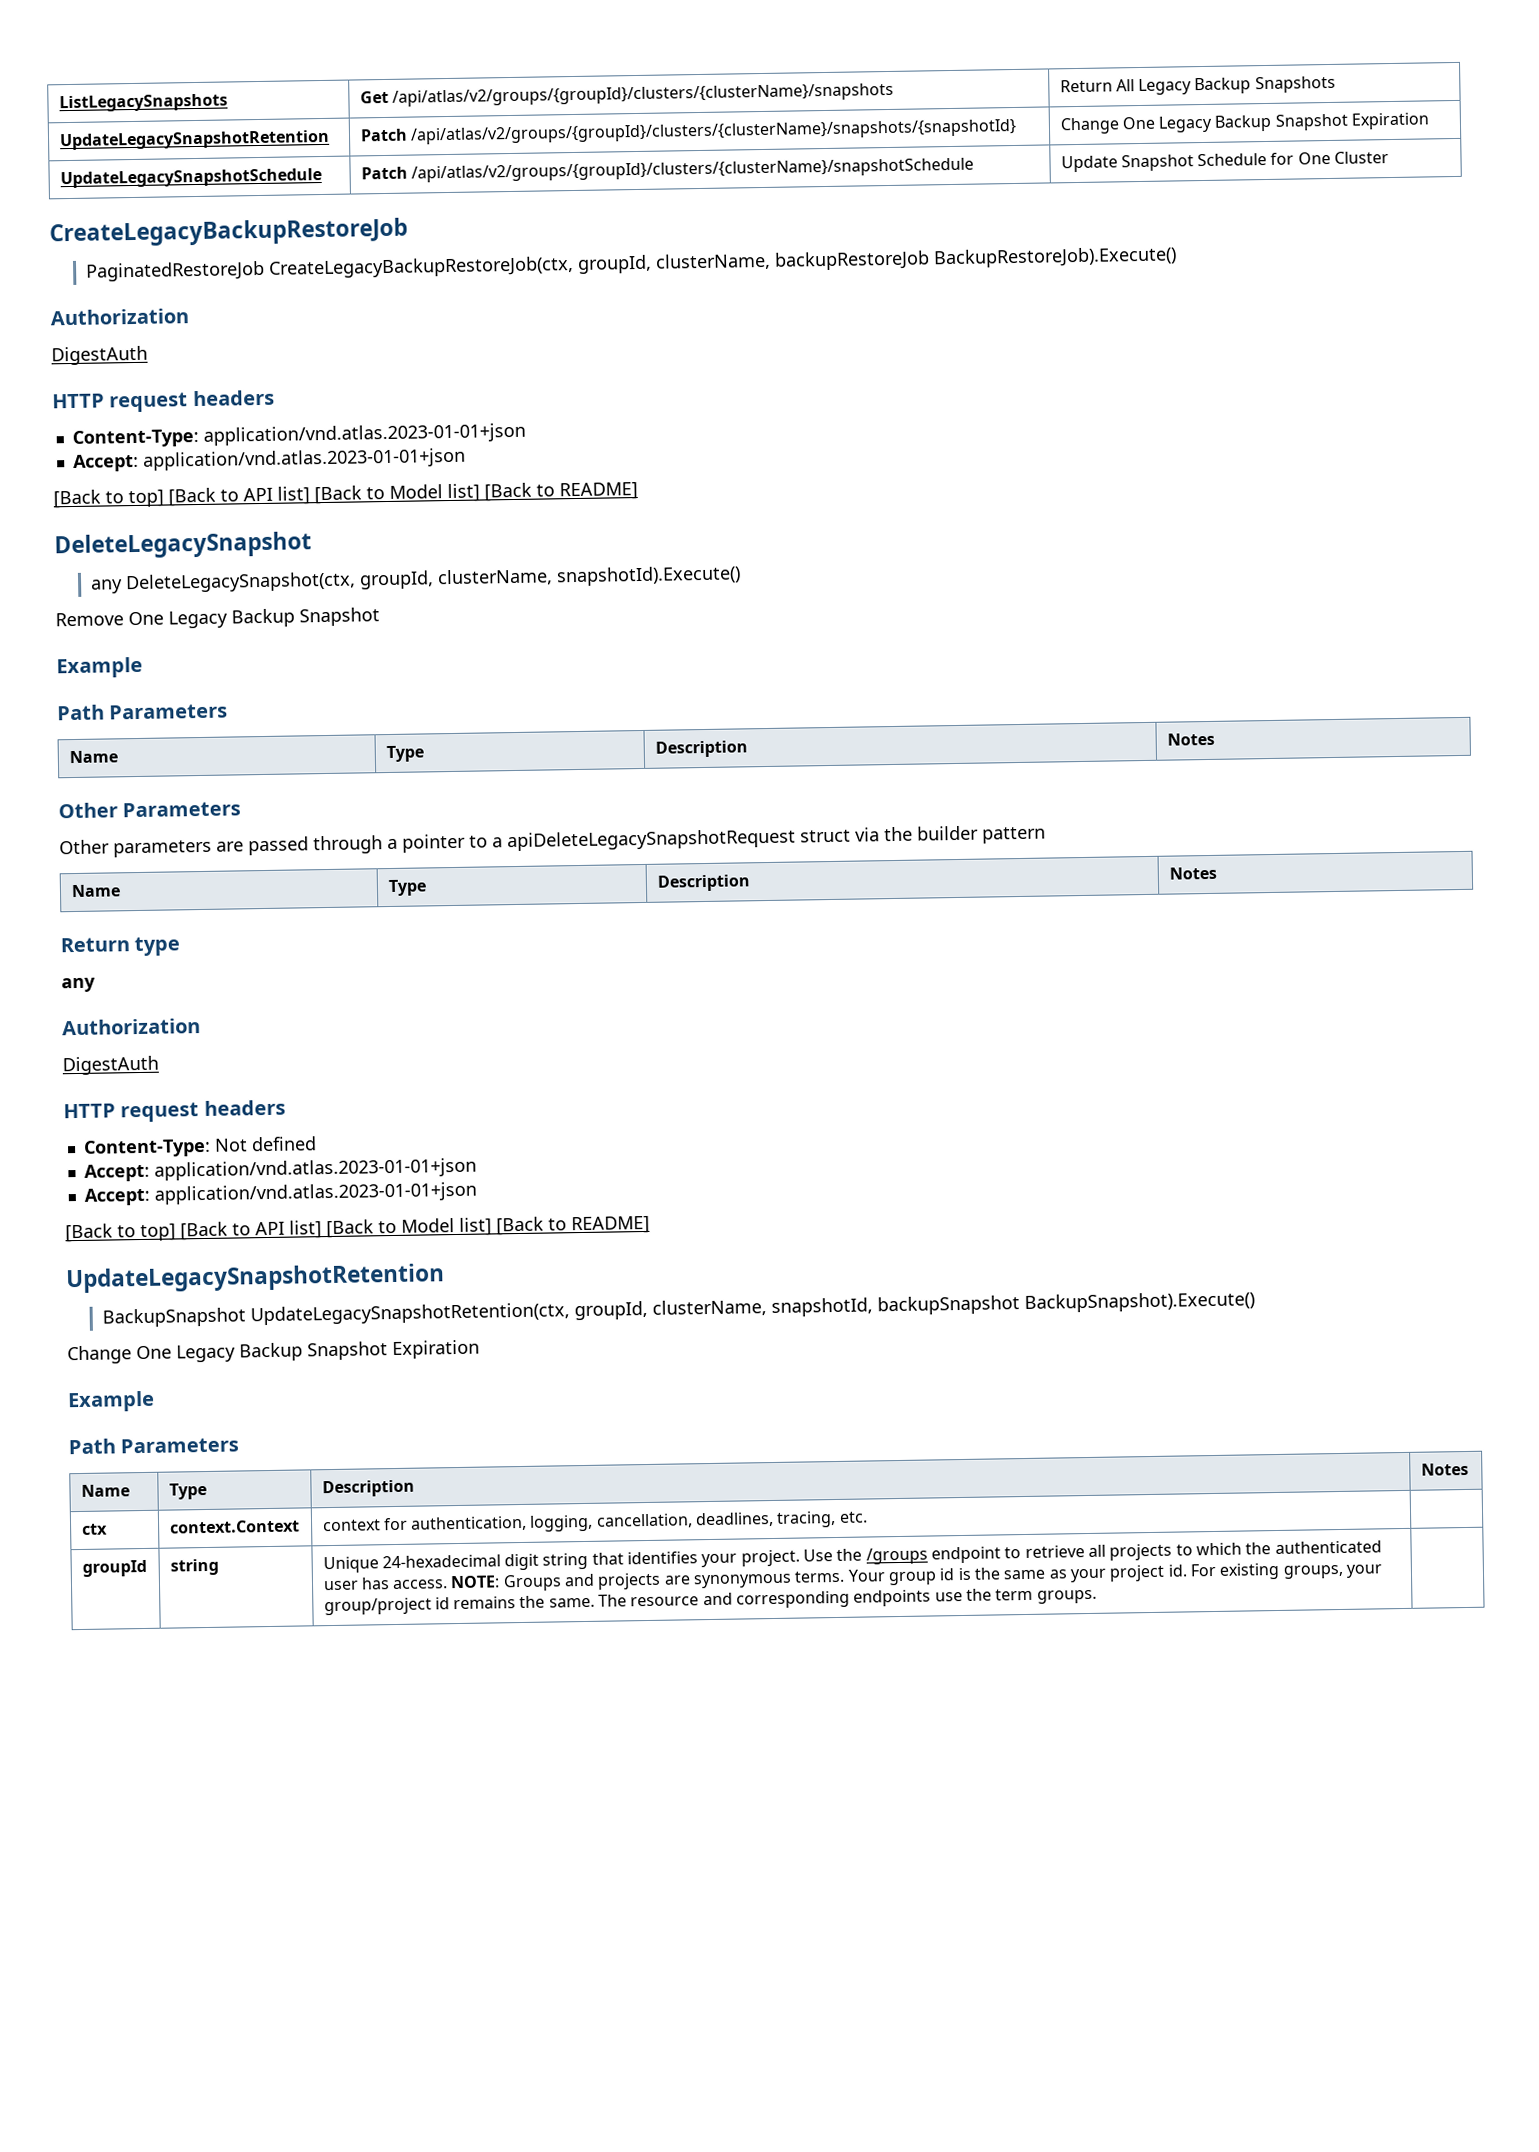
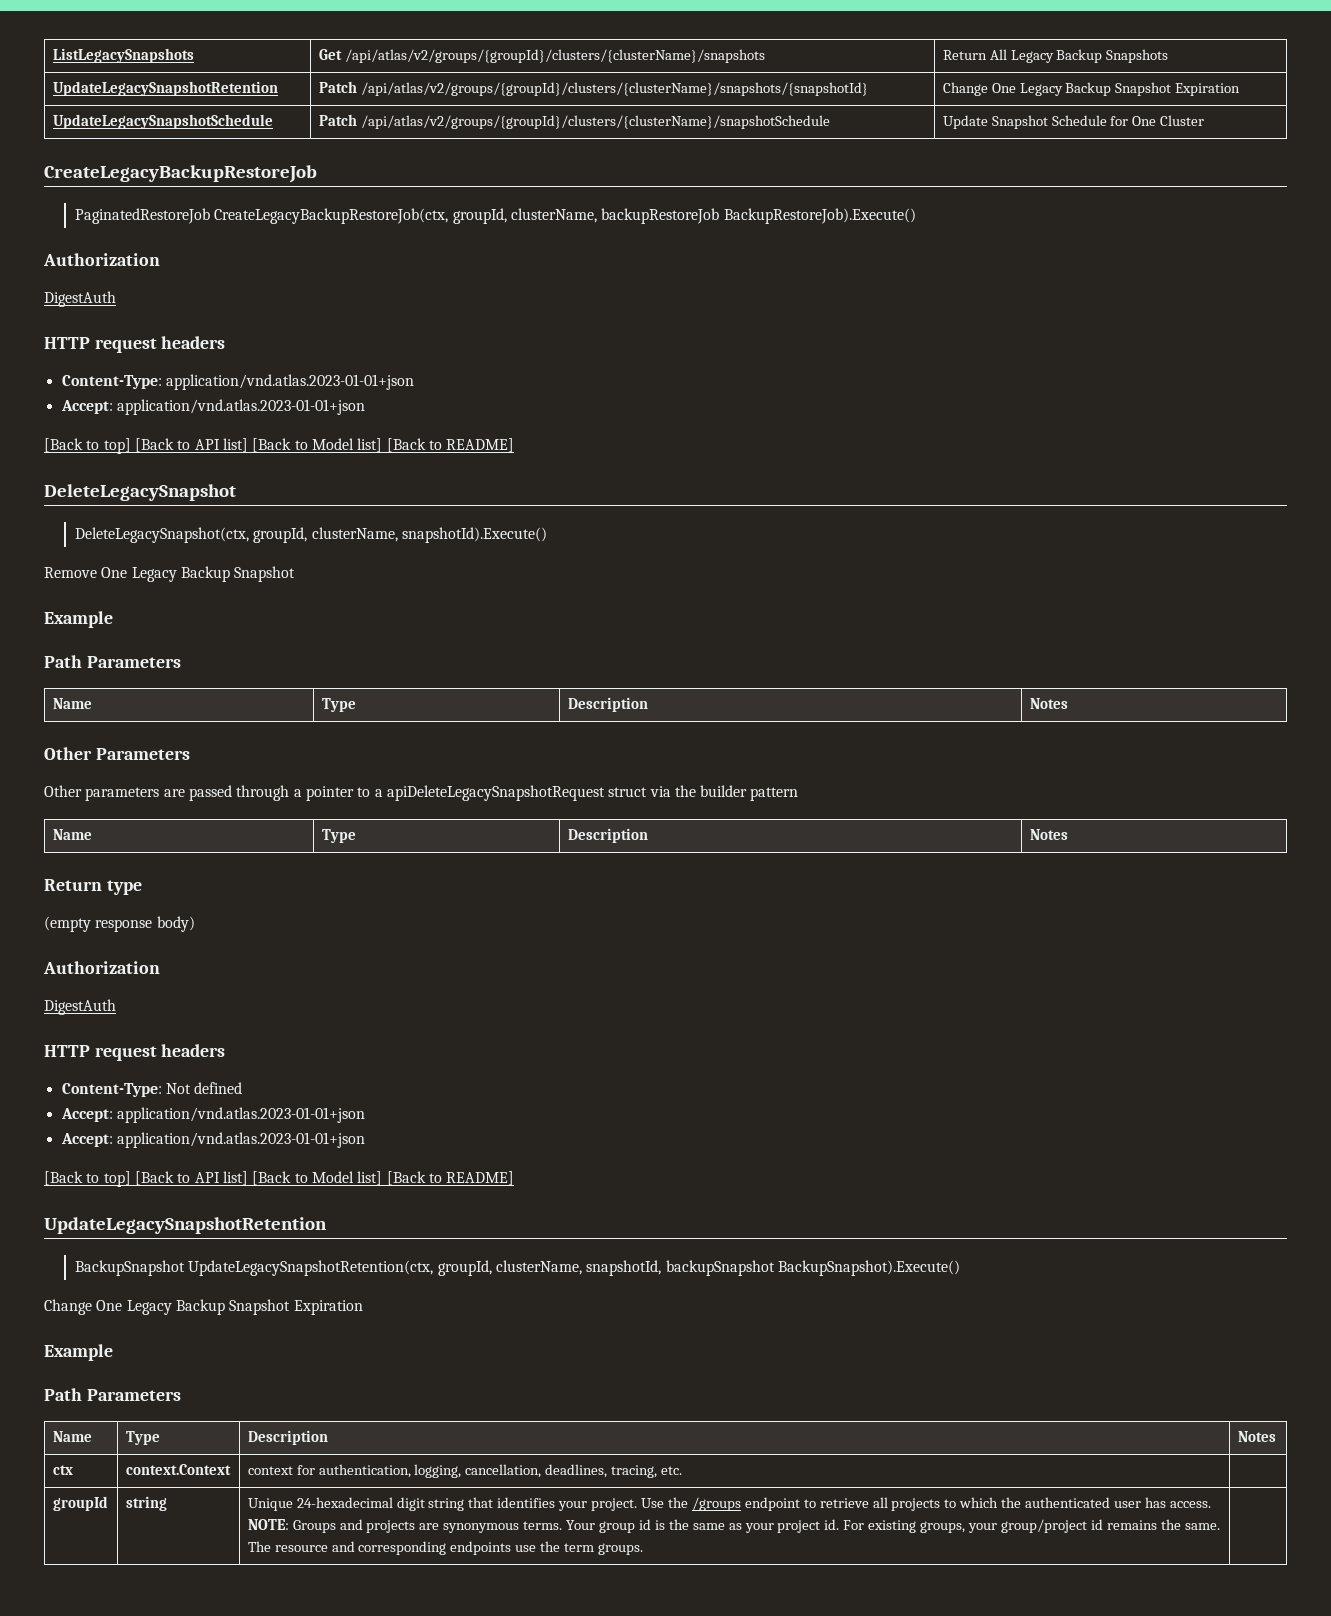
[90,579,123,594] any -> (236, 492) none
[61,977,96,993] any -> [44,916,195,932] (empty response body)

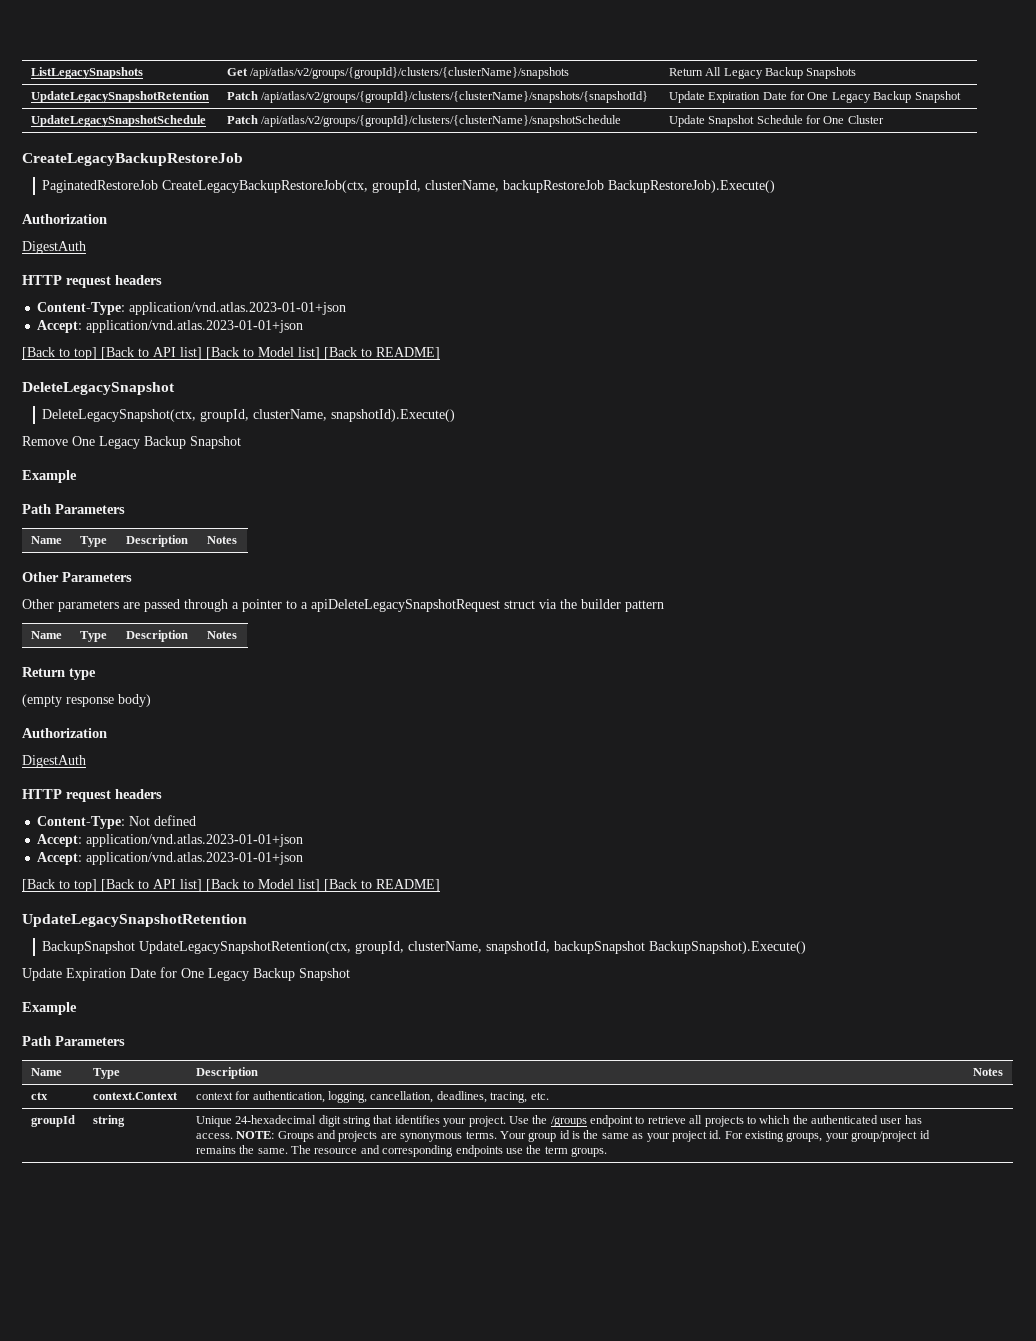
[942,82,1241,96] Change One Legacy Backup Snapshot Expiration -> [668,91,961,103] Update Expiration Date for One Legacy Backup Snapshot
[44,1299,363,1315] Change One Legacy Backup Snapshot Expiration -> [22,967,350,981] Update Expiration Date for One Legacy Backup Snapshot

